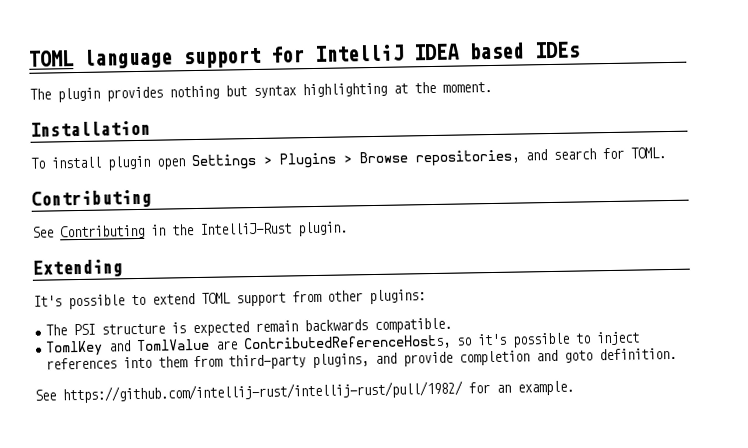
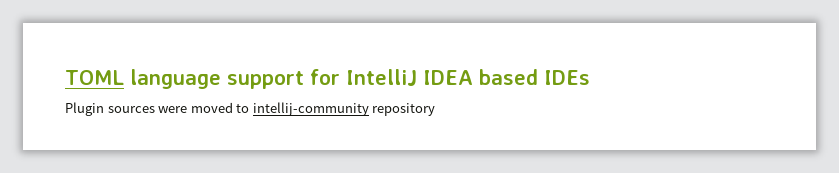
[29,81,492,103] [30,120,151,137] [30,147,666,171] [31,189,152,209] [31,221,348,240] [32,259,123,278] [33,289,426,310] [45,317,453,337] [45,331,641,357] [46,347,678,370] [34,380,574,404] The plugin provides nothing but syntax highlighting at the moment. // Installation // To install plugin open Settings > Plugins > Browse repositories, and search for TOML. // Contributing // See Contributing in the IntelliJ-Rust plugin. // Extending // It's possible to extend TOML support from other plugins: // The PSI structure is expected remain backwards compatible. // TomlKey and TomlValue are ContributedReferenceHosts, so it's possible to inject references into them from third-party plugins, and provide completion and goto definition. // See https://github.com/intellij-rust/intellij-rust/pull/1982/ for an example. -> [65,102,436,116] Plugin sources were moved to intellij-community repository

